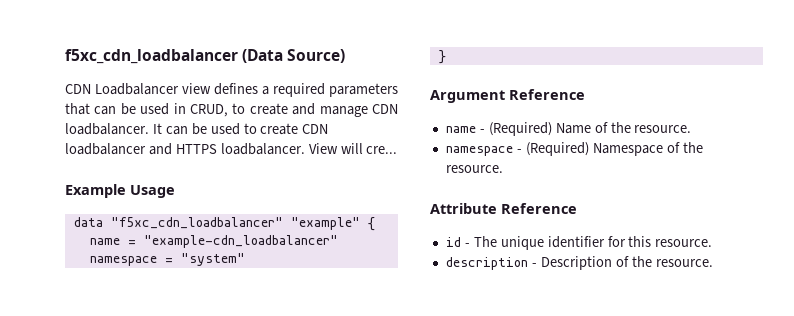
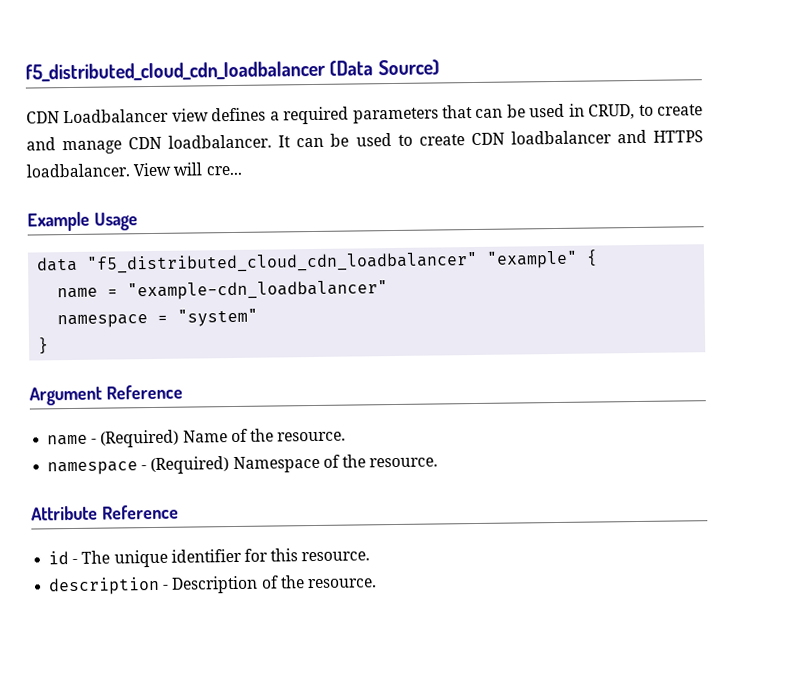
[65,49,238,64] f5xc_cdn_loadbalancer -> [25,60,326,83] f5_distributed_cloud_cdn_loadbalancer
[110,217,283,229] "f5xc_cdn_loadbalancer" -> [86,251,479,274] "f5_distributed_cloud_cdn_loadbalancer"

